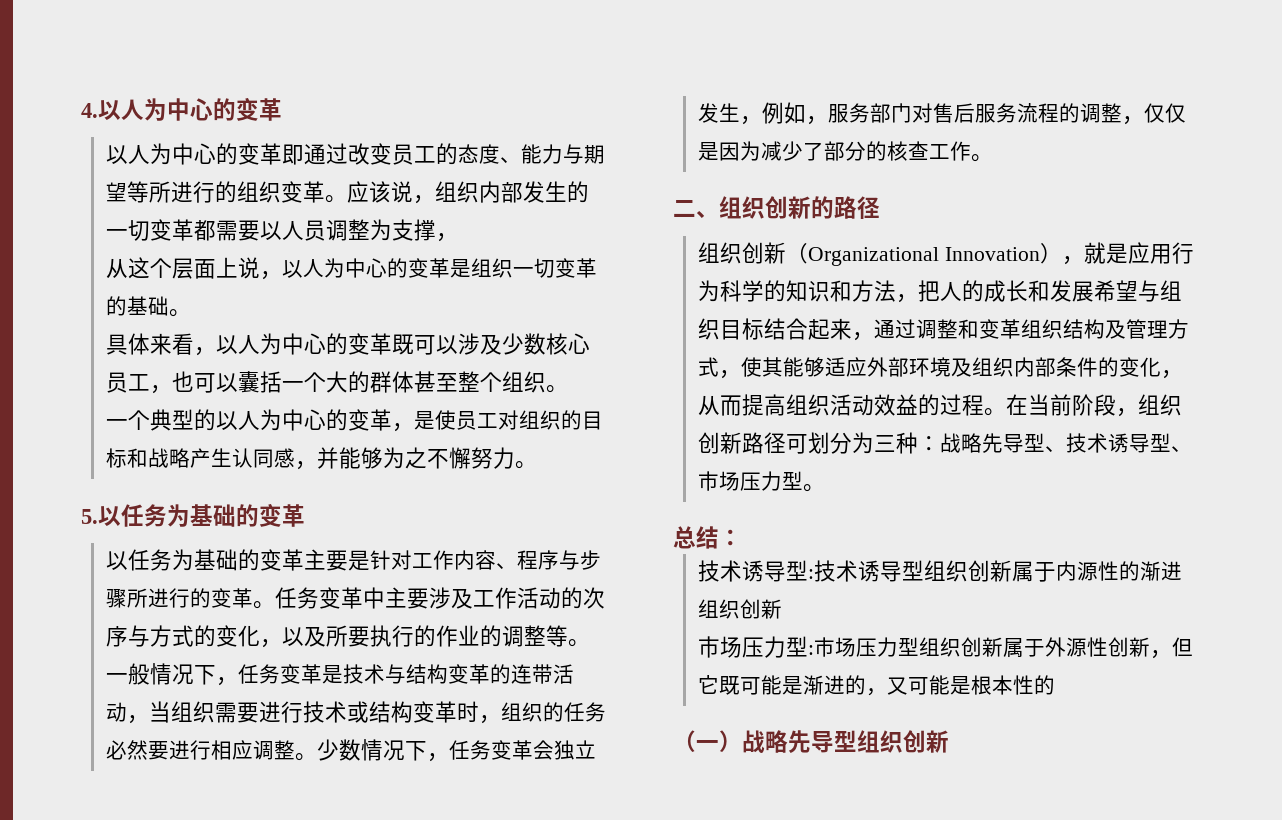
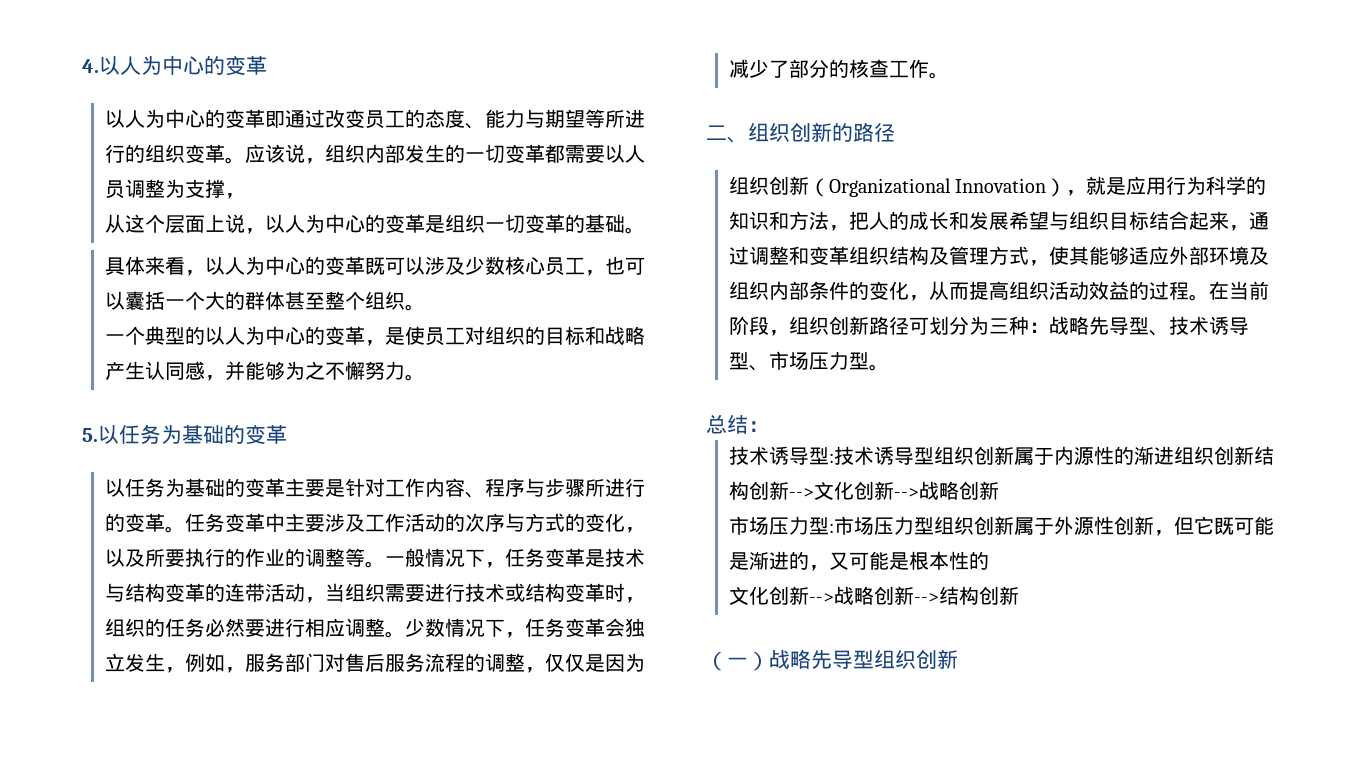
(782, 609) none -> [1253,446,1274,465] [728,481,999,500] 结构创新-->文化创新-->战略创新
(1055, 685) none -> [728,586,1019,605] // 文化创新-->战略创新-->结构创新

